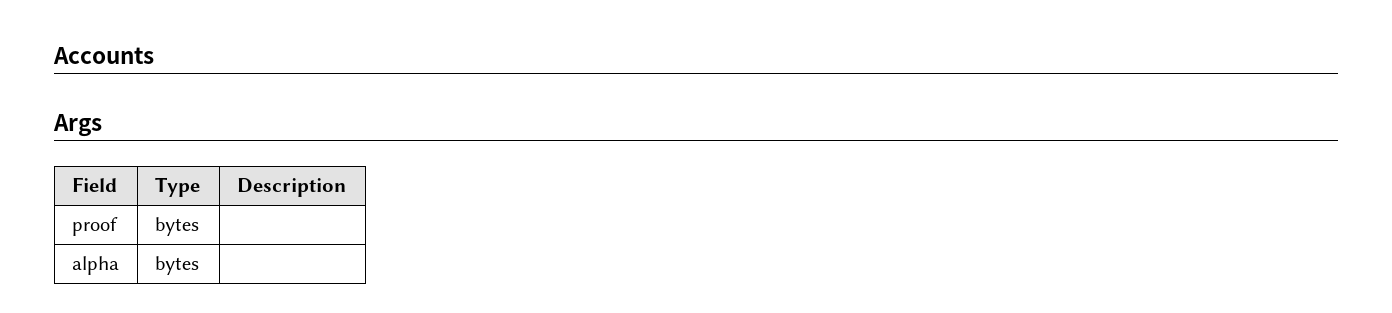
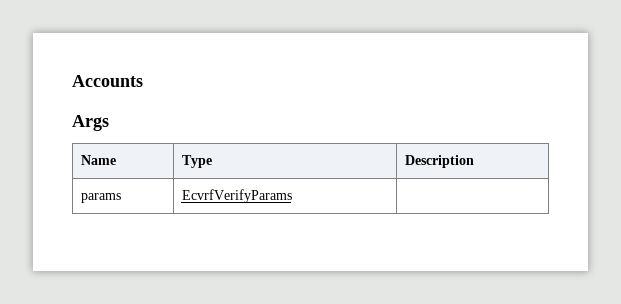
[71,177,117,192] Field -> [80,155,116,165] Name
[71,217,118,236] [154,217,199,236] [71,256,119,275] [154,256,199,275] proof | bytes | // alpha | bytes -> [80,193,121,203] [181,189,292,203] params | EcvrfVerifyParams

